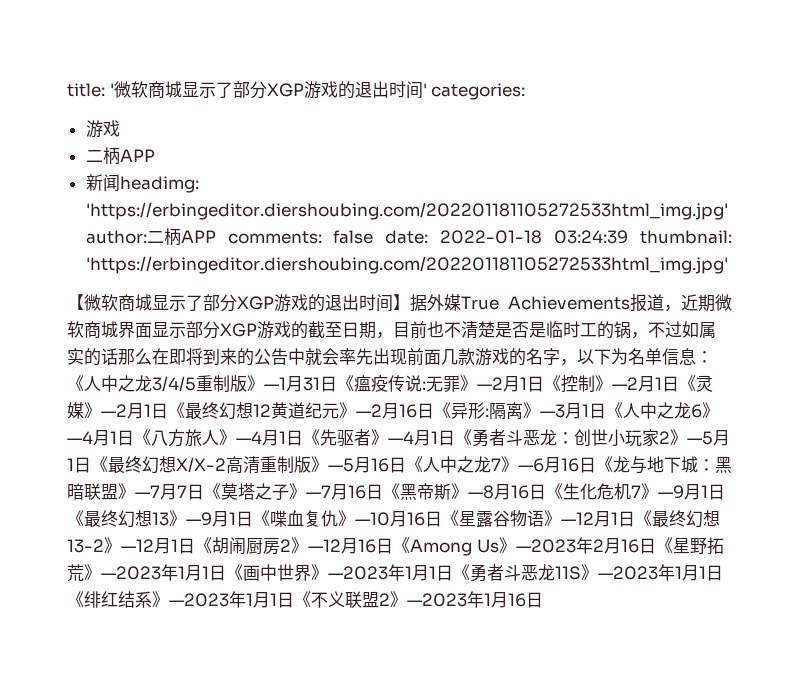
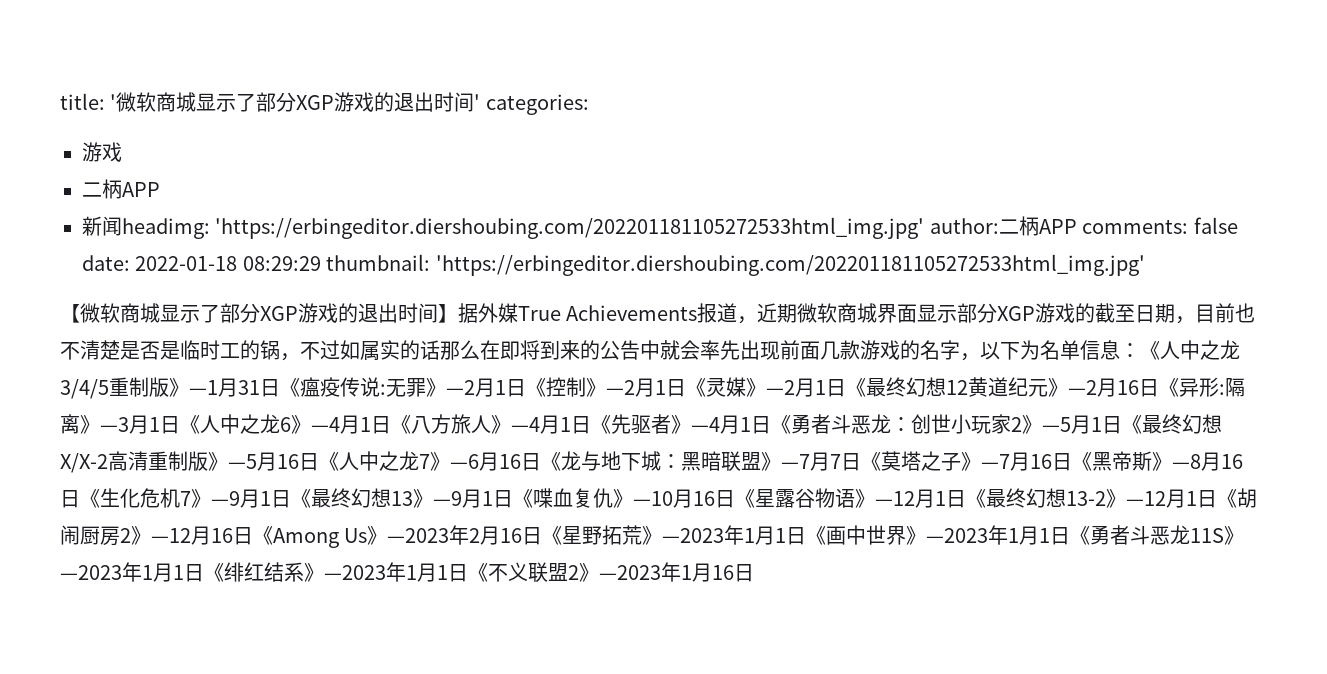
[554,230,629,244] 03:24:39 -> [242,256,321,271] 08:29:29

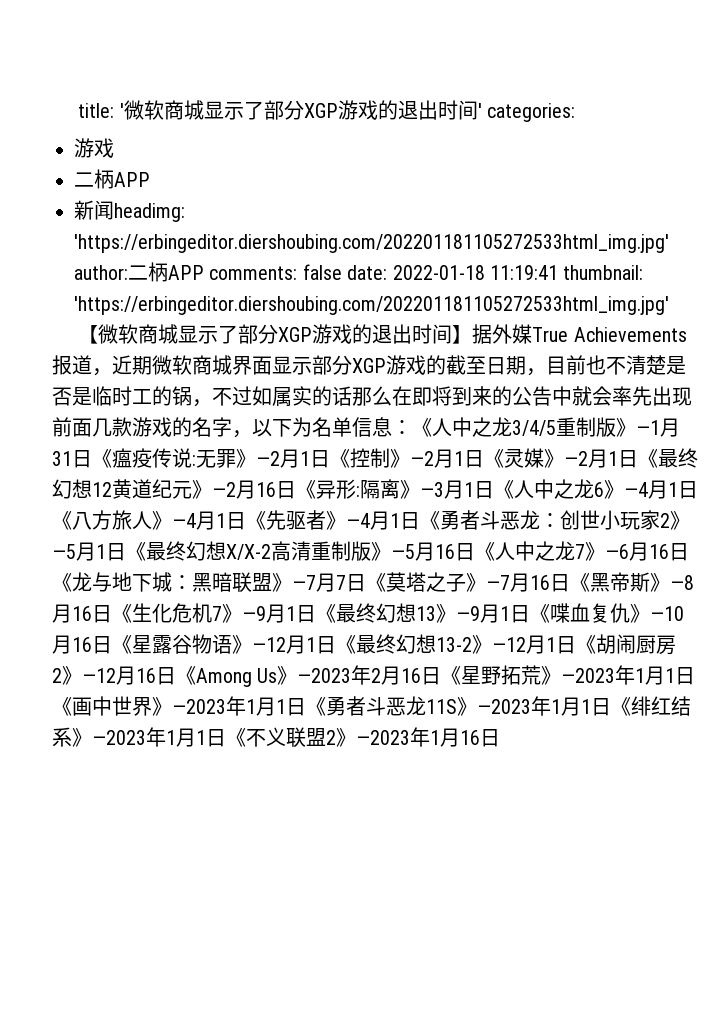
[242,256,321,271] 08:29:29 -> [489,265,558,280] 11:19:41

